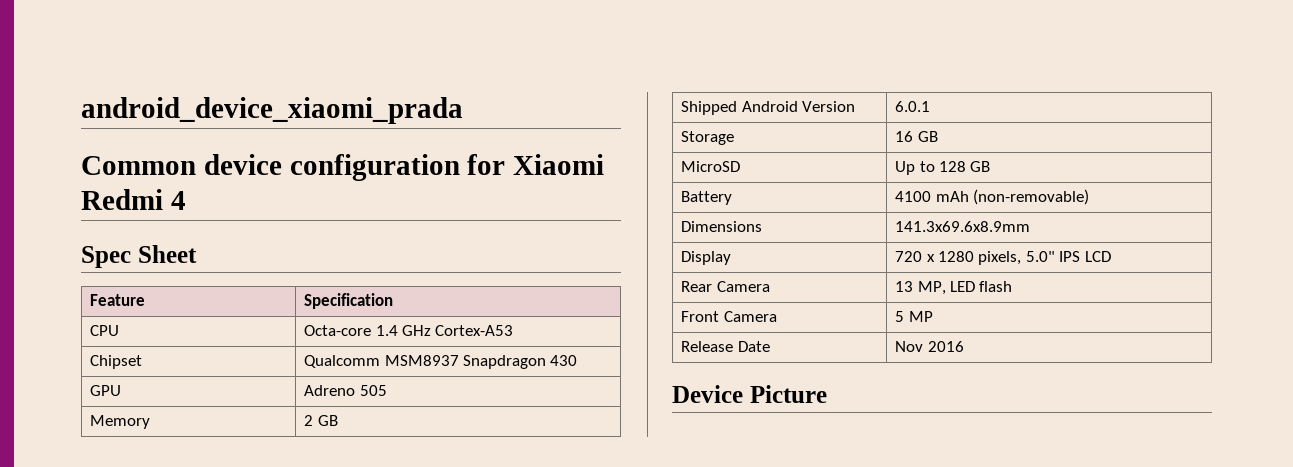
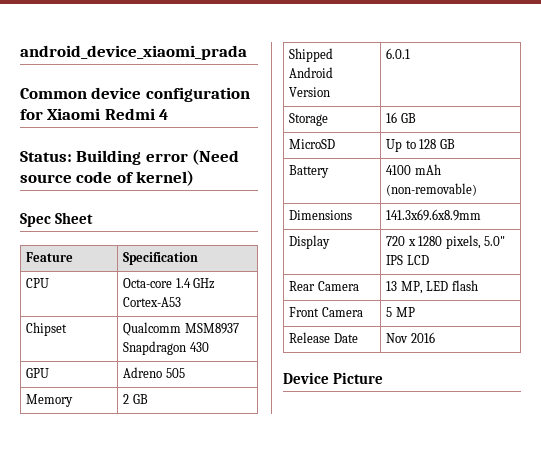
(186, 200) none -> [20,149,240,165] [20,170,195,186] // Status: Building error (Need source code of kernel)

